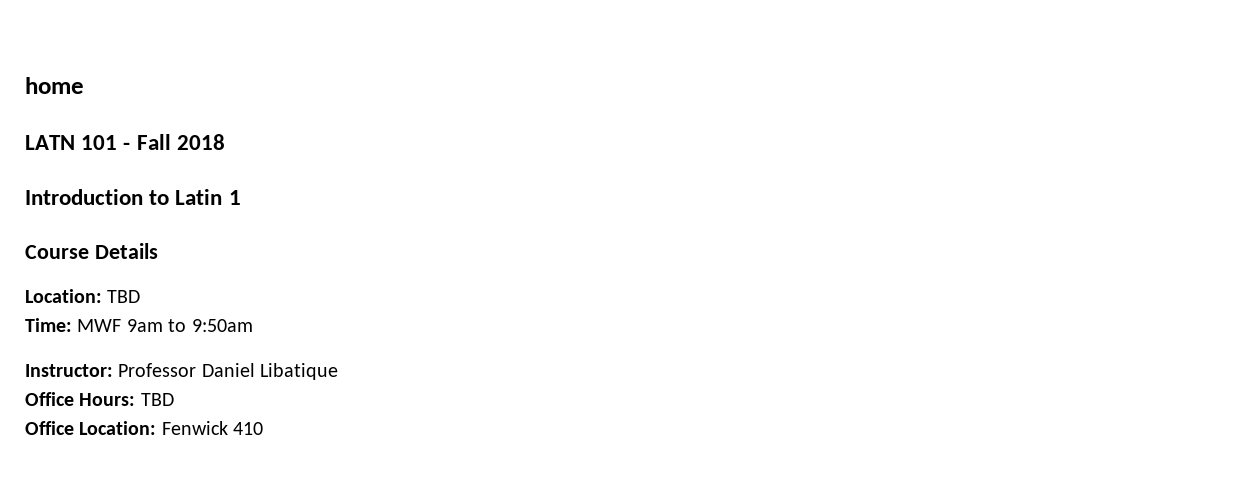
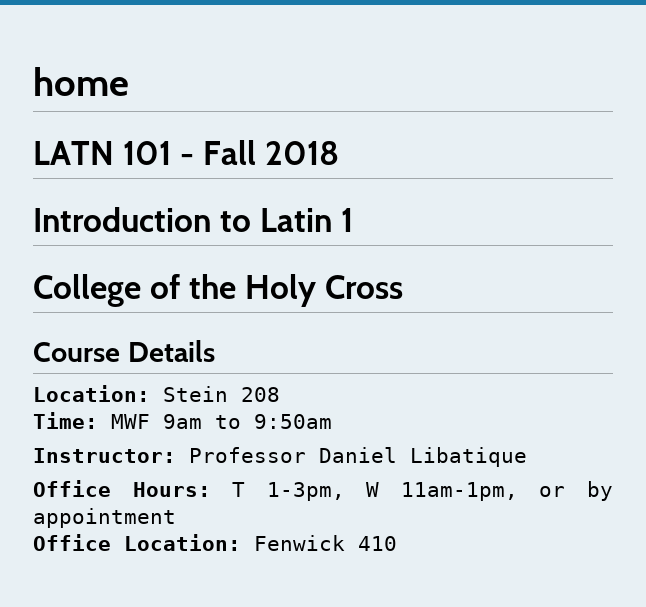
(241, 197) none -> [33,274,404,307] // College of the Holy Cross
[107,290,141,303] TBD -> [163,386,280,402] Stein 208
[140,393,174,406] TBD -> [232,481,613,501] [33,508,176,528] T 1-3pm, W 11am-1pm, or by appointment

